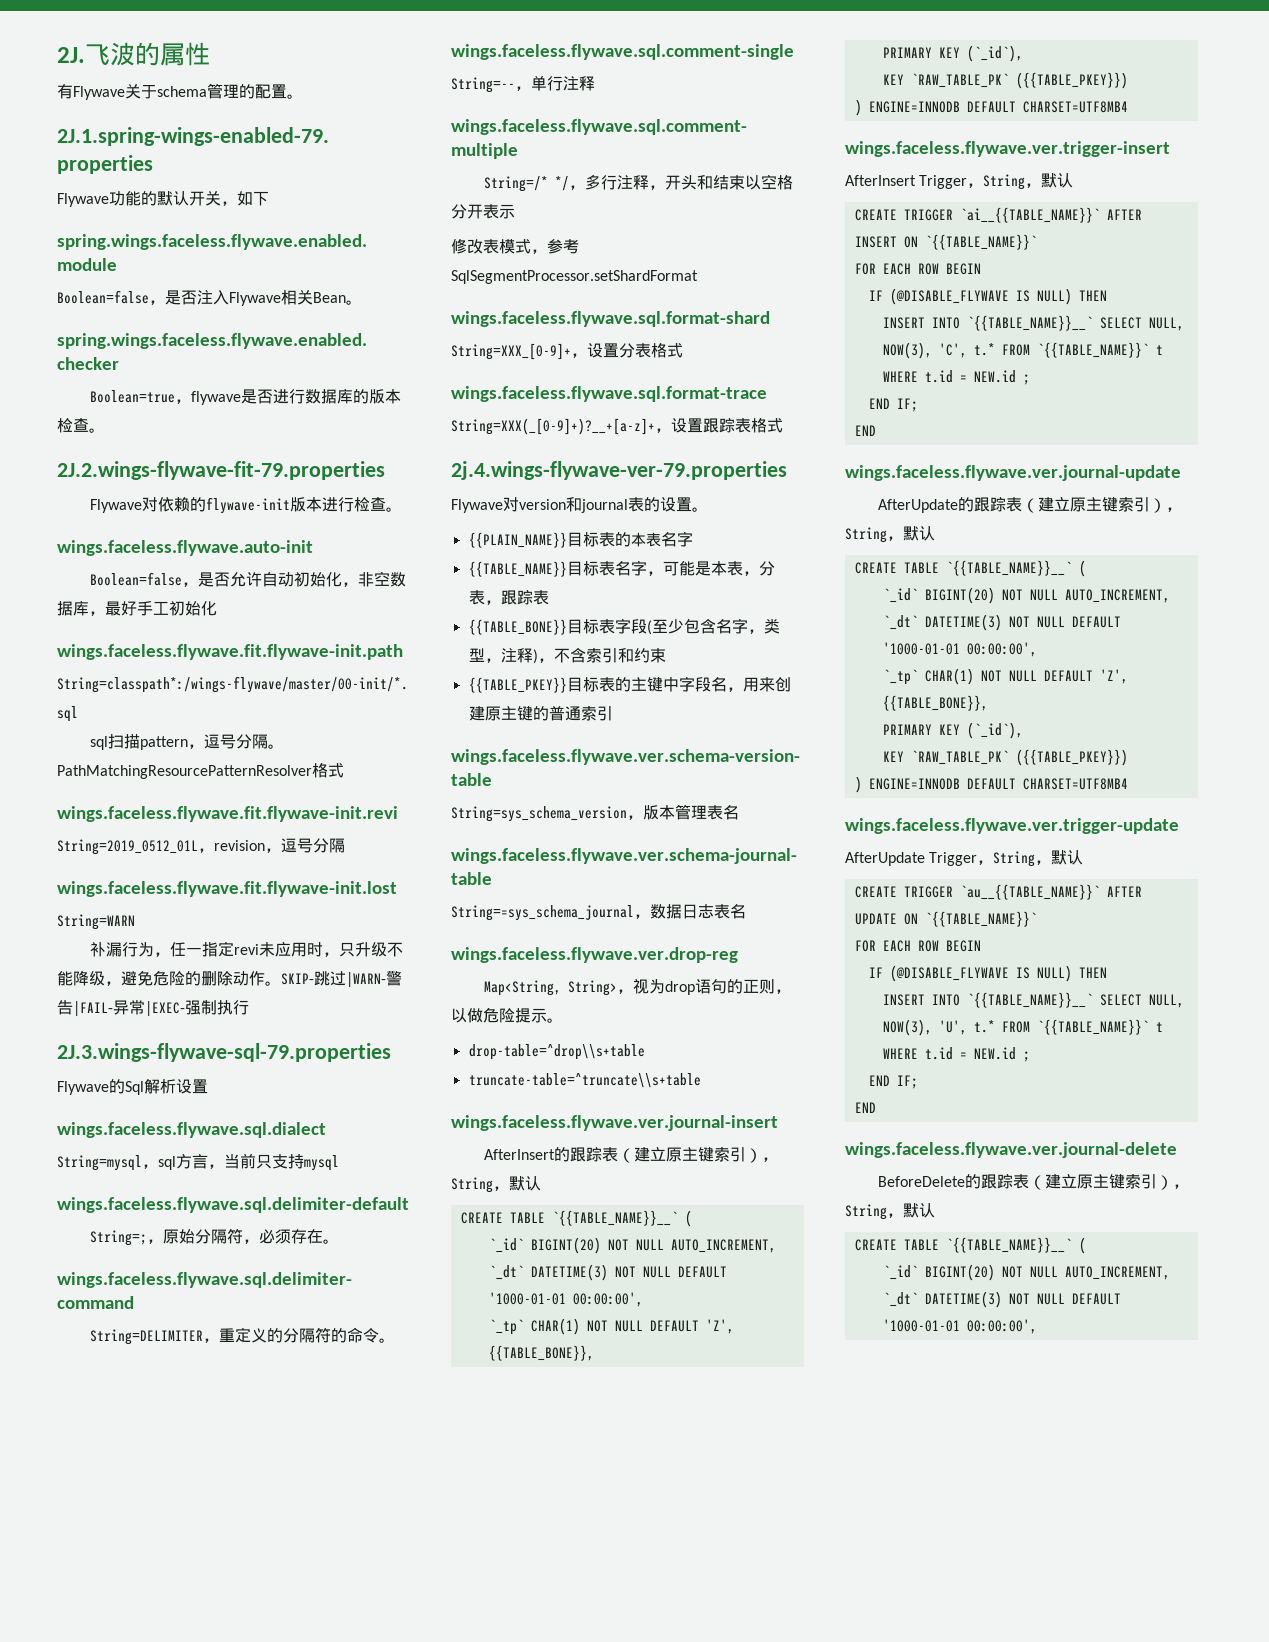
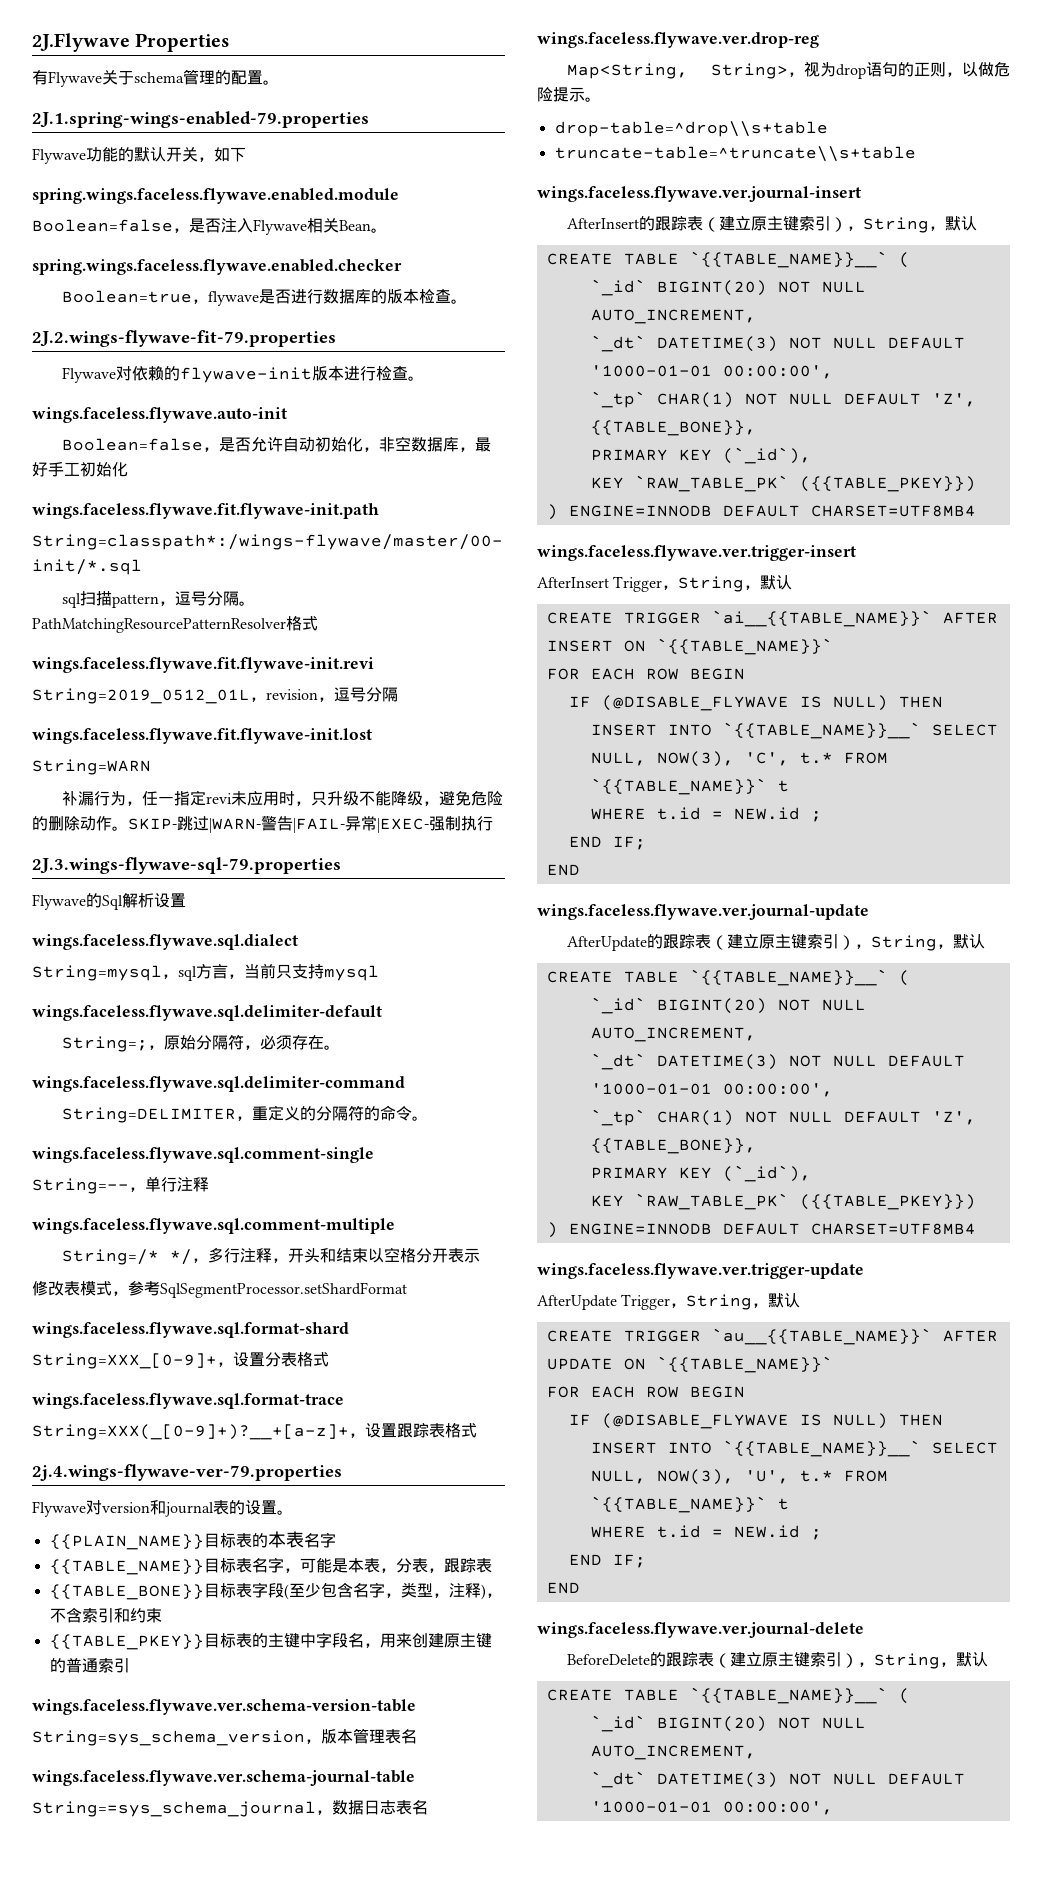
[57,42,210,66] 2J.飞波的属性 -> [32,33,231,52] 2J.Flywave Properties

